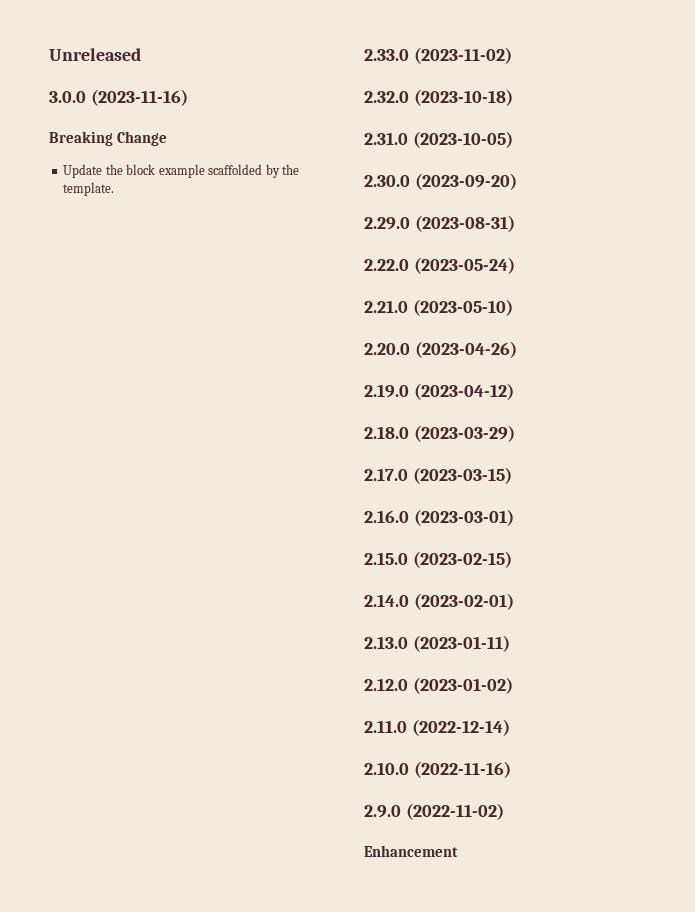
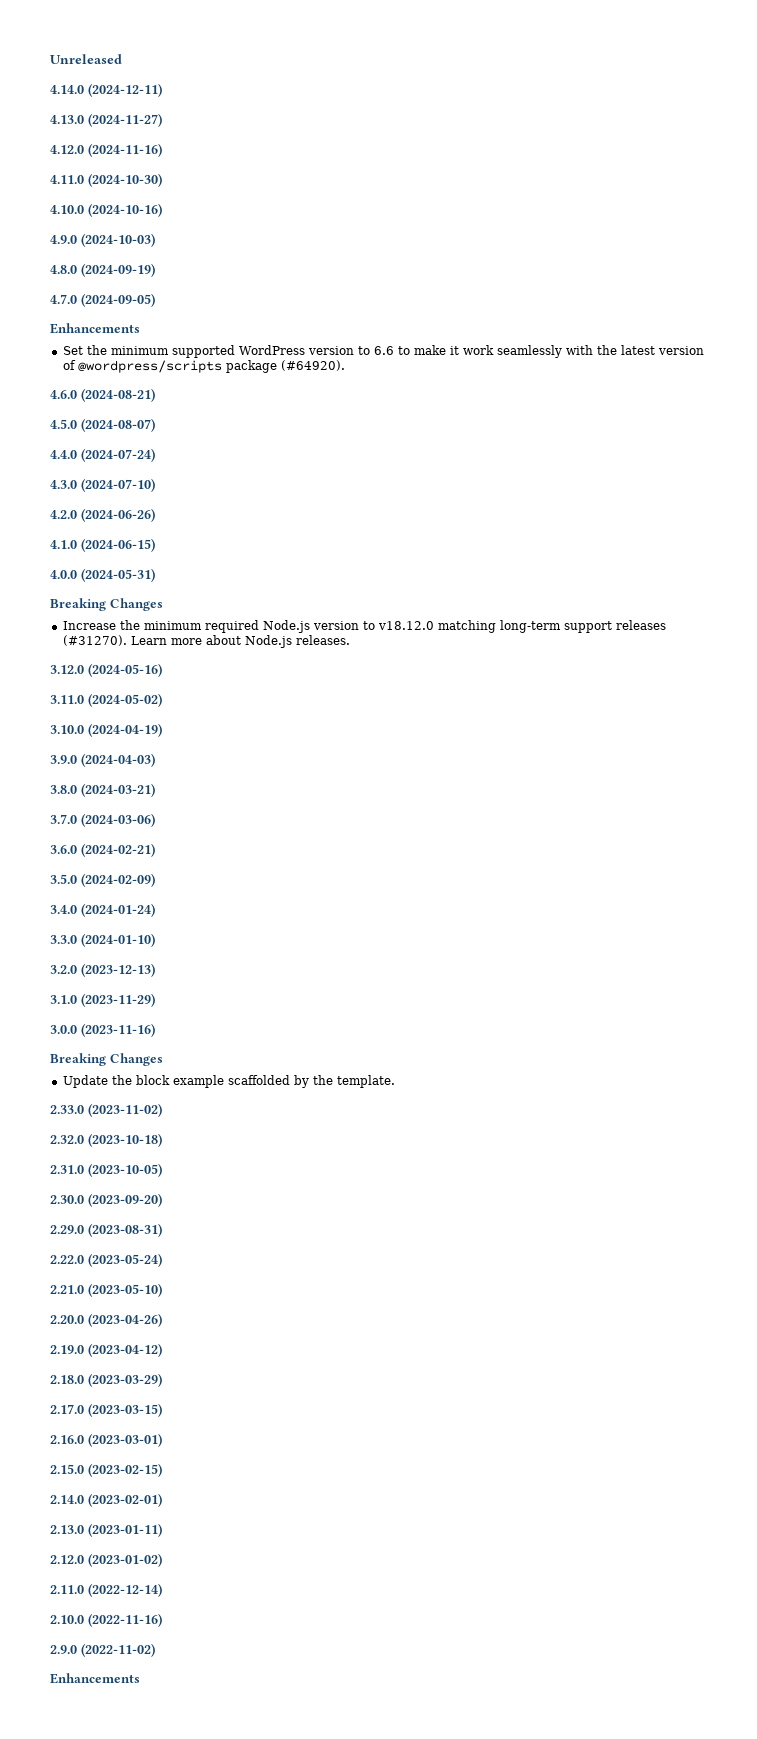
(141, 54) none -> [50,83,162,97] [50,113,162,127] [50,143,162,157] [50,173,162,187] [50,203,162,217] [50,233,155,247] [50,263,155,277] [50,293,155,307] [50,323,140,334] [62,345,704,358] [62,360,345,373] [50,388,155,402] [50,418,155,432] [50,448,155,462] [50,478,155,492] [50,508,155,522] [50,538,155,552] [50,568,155,582] [50,598,163,611] [62,620,666,633] [62,635,350,648] [50,663,162,677] [50,693,162,707] [50,723,162,737] [50,753,155,767] [50,783,155,797] [50,813,155,827] [50,843,155,857] [50,873,155,887] [50,903,155,917] [50,933,155,947] [50,963,155,977] [50,993,155,1007] // 4.14.0 (2024-12-11) // 4.13.0 (2024-11-27) // 4.12.0 (2024-11-16) // 4.11.0 (2024-10-30) // 4.10.0 (2024-10-16) // 4.9.0 (2024-10-03) // 4.8.0 (2024-09-19) // 4.7.0 (2024-09-05) // Enhancements // Set the minimum supported WordPress version to 6.6 to make it work seamlessly with the latest version of @wordpress/scripts package (#64920). // 4.6.0 (2024-08-21) // 4.5.0 (2024-08-07) // 4.4.0 (2024-07-24) // 4.3.0 (2024-07-10) // 4.2.0 (2024-06-26) // 4.1.0 (2024-06-15) // 4.0.0 (2024-05-31) // Breaking Changes // Increase the minimum required Node.js version to v18.12.0 matching long-term support releases (#31270). Learn more about Node.js releases. // 3.12.0 (2024-05-16) // 3.11.0 (2024-05-02) // 3.10.0 (2024-04-19) // 3.9.0 (2024-04-03) // 3.8.0 (2024-03-21) // 3.7.0 (2024-03-06) // 3.6.0 (2024-02-21) // 3.5.0 (2024-02-09) // 3.4.0 (2024-01-24) // 3.3.0 (2024-01-10) // 3.2.0 (2023-12-13) // 3.1.0 (2023-11-29)
[117,131,168,146] Change -> [109,1053,163,1066] Changes
[364,845,458,857] Enhancement -> [50,1673,140,1684] Enhancements

